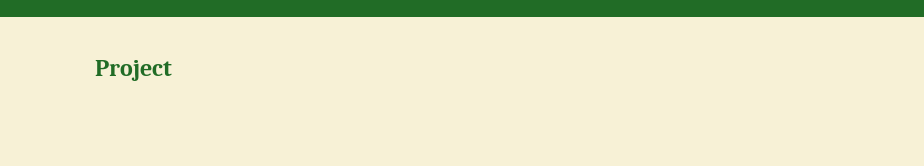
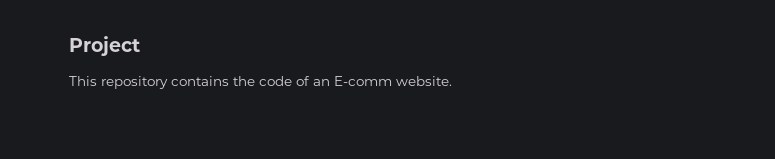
(172, 70) none -> [69,76,452,89] // This repository contains the code of an E-comm website.

